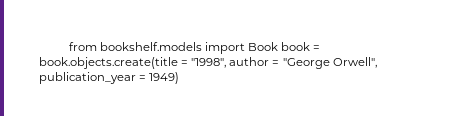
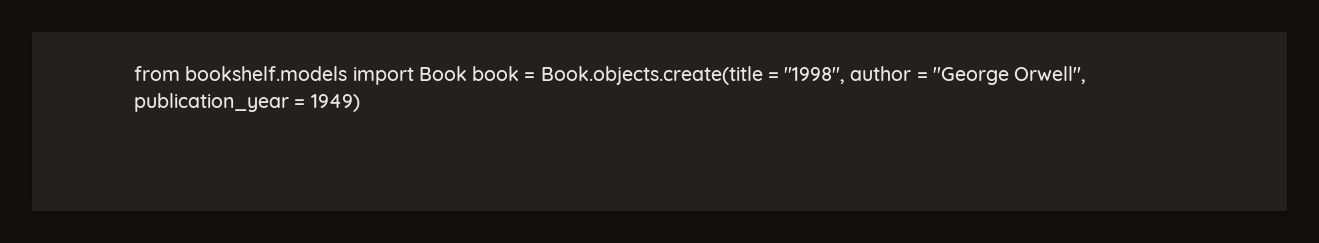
[39,57,178,69] book.objects.create(title -> [540,66,763,85] Book.objects.create(title

